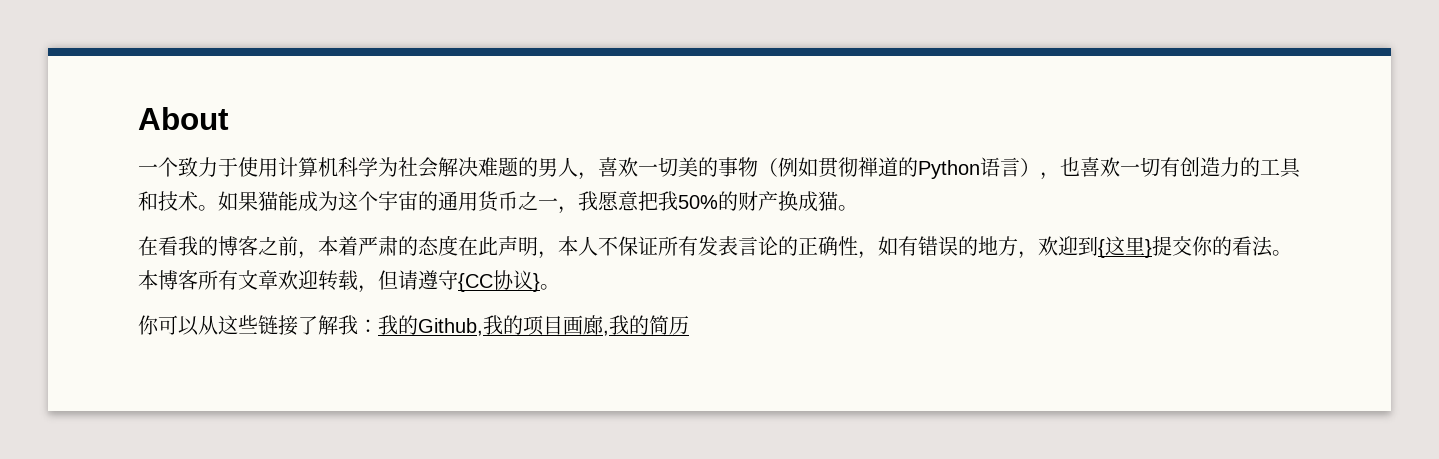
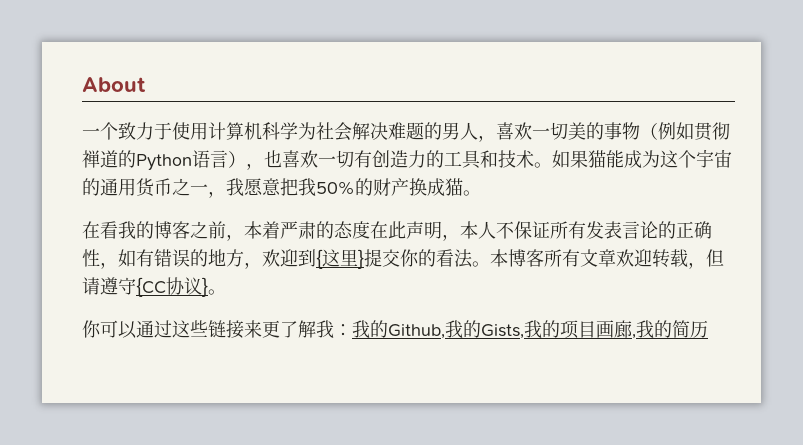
[198,315,218,335] 从 -> [136,320,172,338] 通过
(298, 325) none -> [244,320,280,338] 来更
(523, 325) none -> [481,320,560,339] Gists,我的

